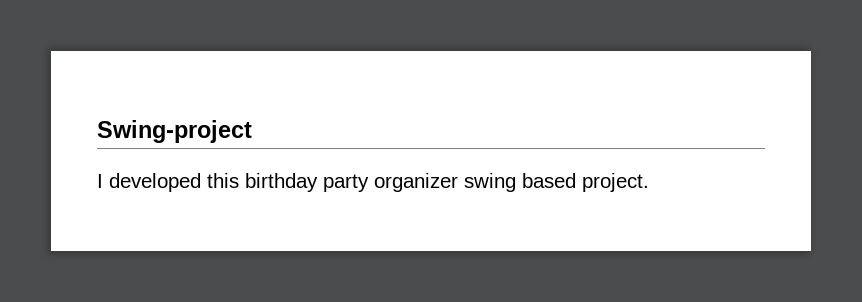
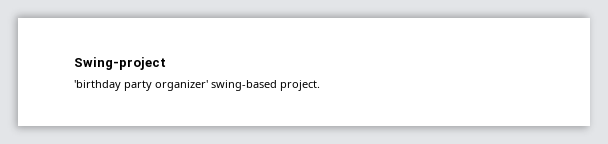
[97,173,576,192] I developed this birthday party organizer swing based -> [74,80,277,91] 'birthday party organizer' swing-based

